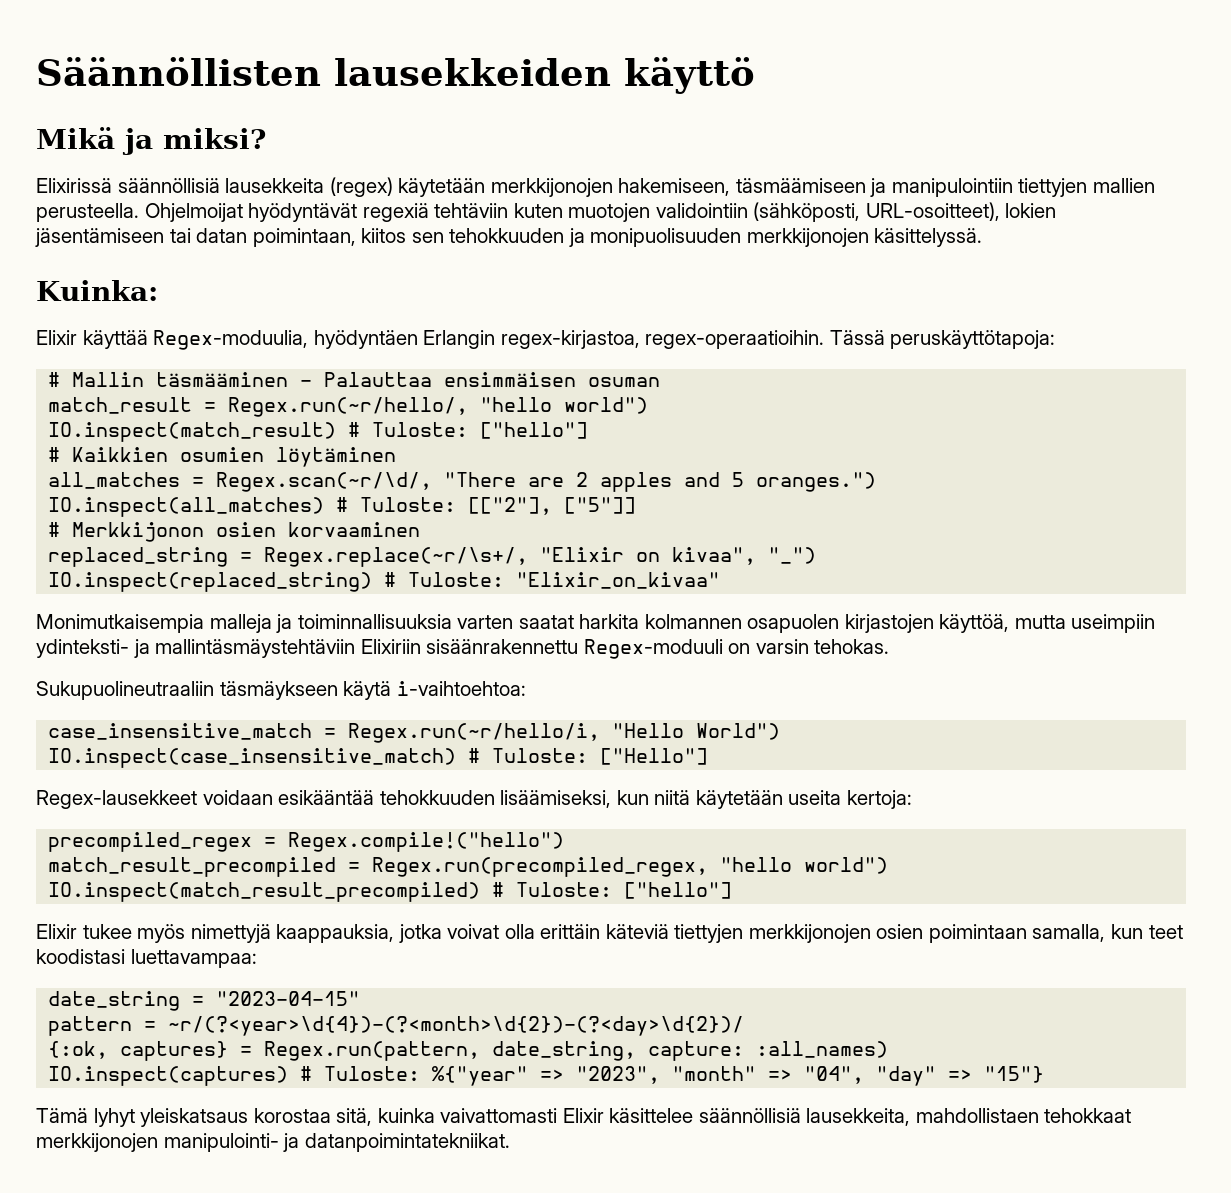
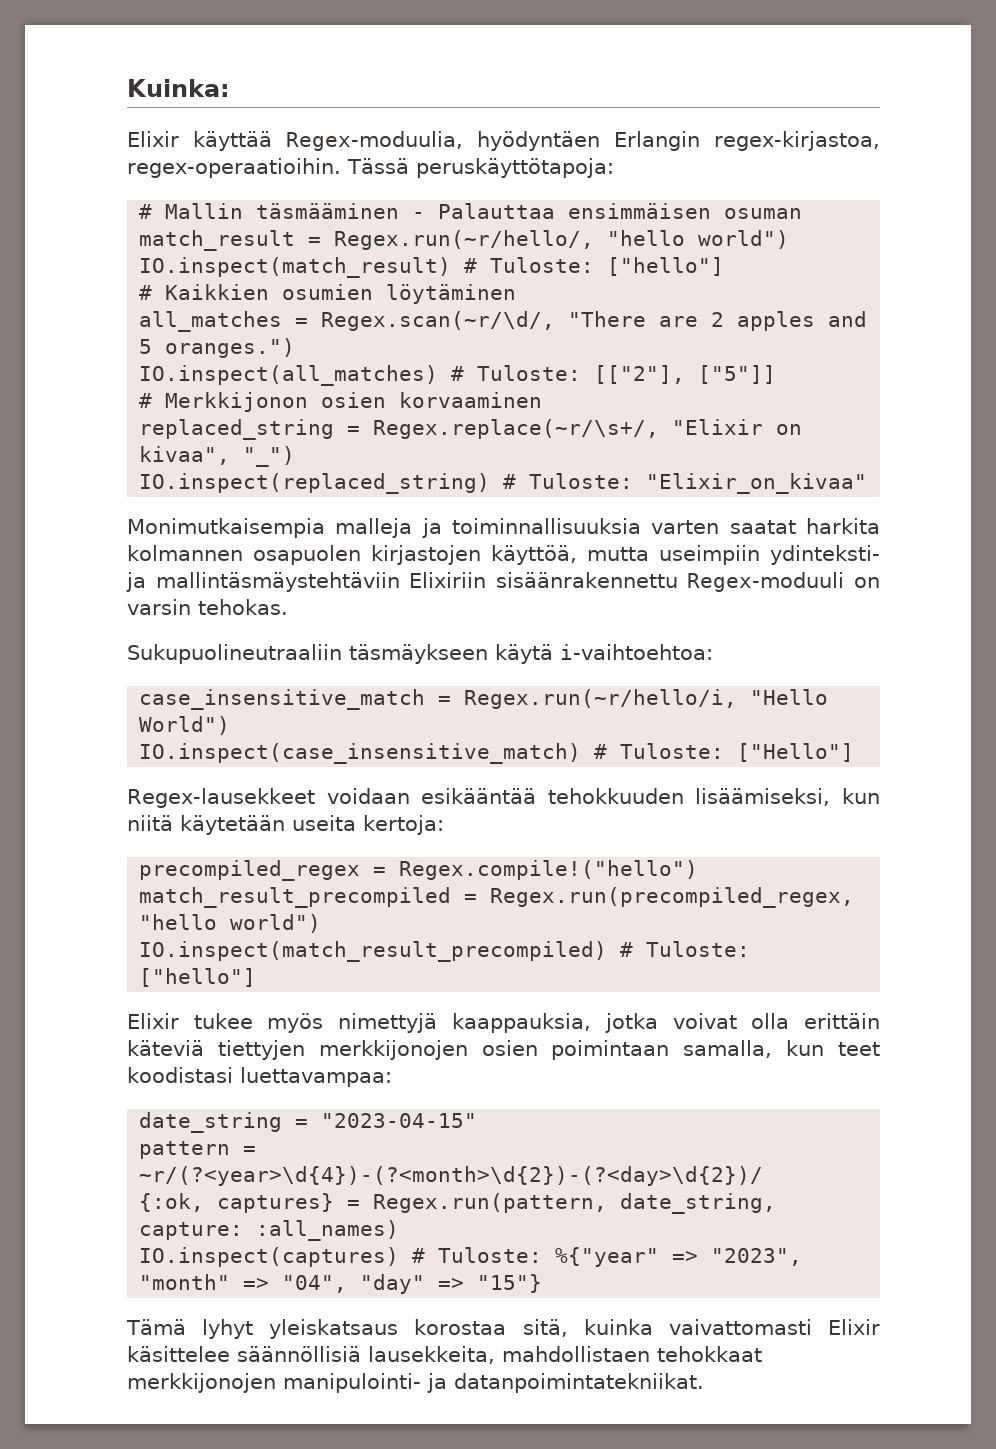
[36,57,755,94] [36,127,266,155] [36,177,1155,197] [36,202,1057,222] [35,228,983,247] Säännöllisten lausekkeiden käyttö // Mikä ja miksi? // Elixirissä säännöllisiä lausekkeita (regex) käytetään merkkijonojen hakemiseen, täsmäämiseen ja manipulointiin tiettyjen mallien perusteella. Ohjelmoijat hyödyntävät regexiä tehtäviin kuten muotojen validointiin (sähköposti, URL-osoitteet), lokien jäsentämiseen tai datan poimintaan, kiitos sen tehokkuuden ja monipuolisuuden merkkijonojen käsittelyssä. // -> (127, 88) none

